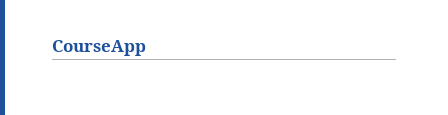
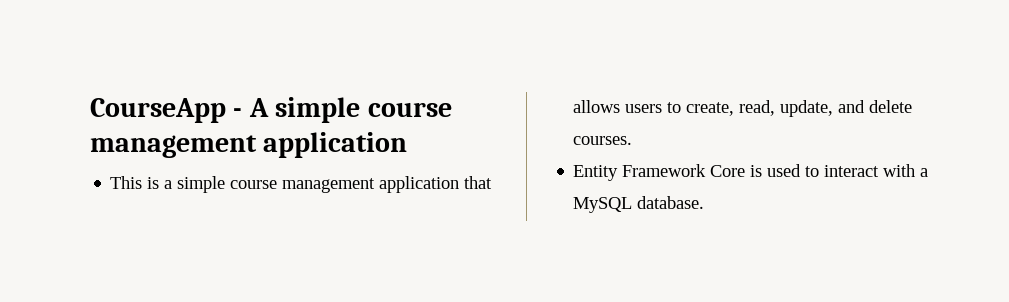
(146, 48) none -> [233,97,452,123] [90,132,408,158] [110,176,493,193] [573,100,913,117] [573,136,633,145] [573,164,929,181] [573,196,705,213] - A simple course management application // This is a simple course management application that allows users to create, read, update, and delete courses. // Entity Framework Core is used to interact with a MySQL database.

